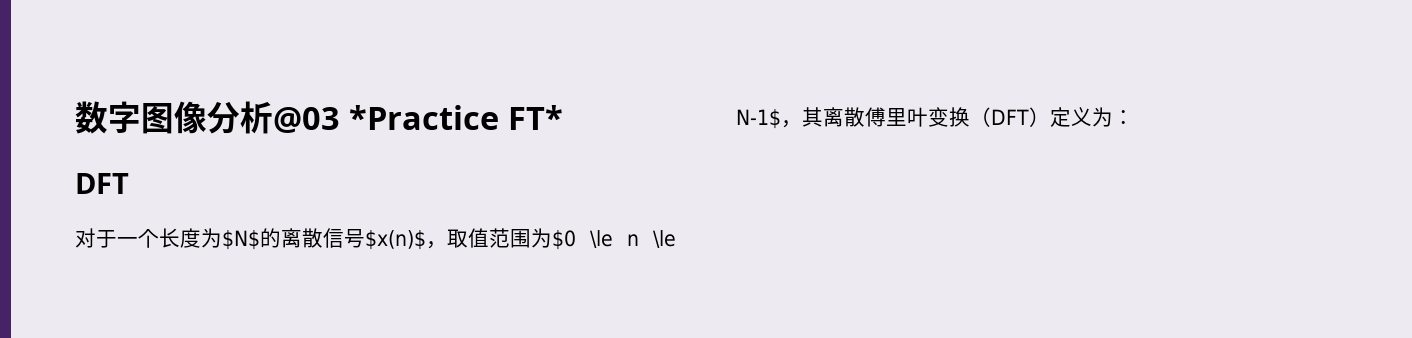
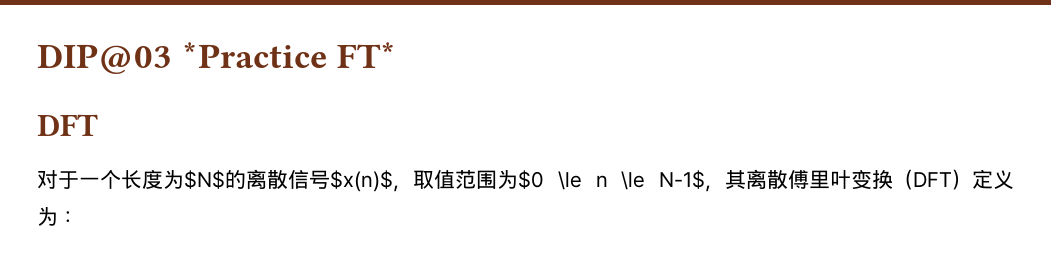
[75,101,340,134] 数字图像分析@03 -> [37,44,172,74] DIP@03

